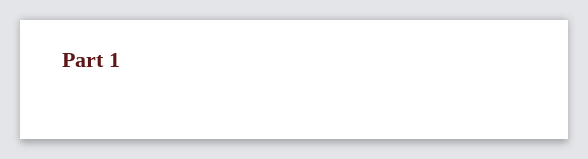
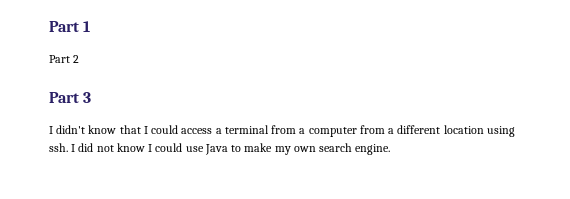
(120, 60) none -> [49,55,80,63] [49,92,92,103] [49,125,515,137] [49,143,391,155] // Part 2 // Part 3 // I didn't know that I could access a terminal from a computer from a different location using ssh. I did not know I could use Java to make my own search engine.

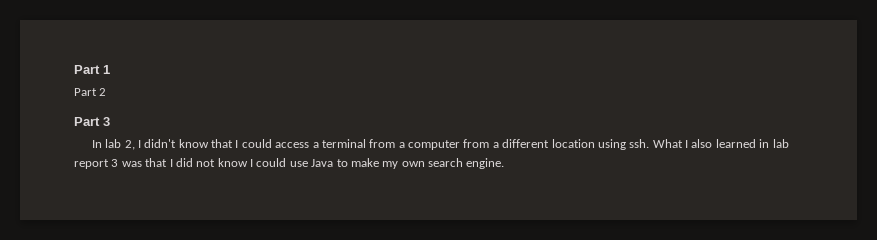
(92, 97) none -> [91,139,135,150] In lab 2,
(68, 147) none -> [652,139,789,148] [74,158,168,169] What I also learned in lab report 3 was that

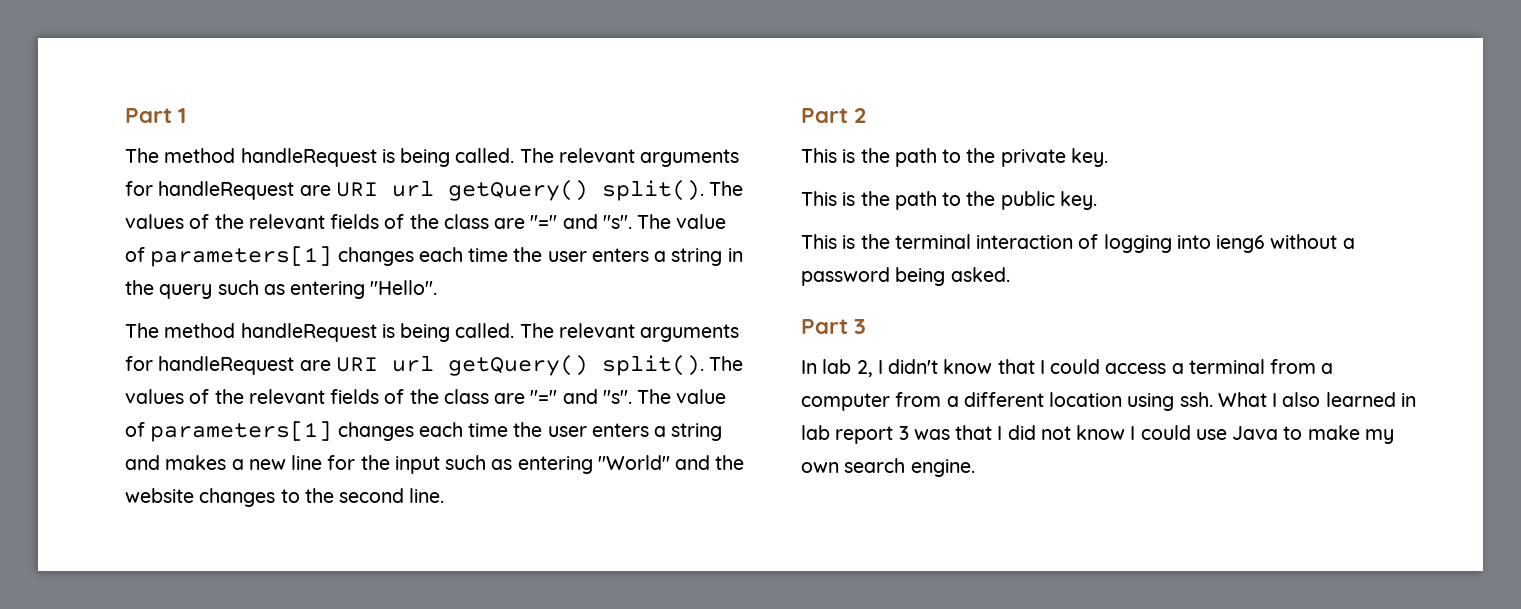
[74,88,107,96] Part 2 -> [125,148,740,167] [125,180,744,201] [125,214,727,229] [125,246,743,267] [125,280,438,299] [125,323,740,342] [125,355,744,376] [125,389,727,404] [125,421,723,442] [125,455,745,474] [125,488,445,507] [801,108,867,123] [801,148,1108,167] [801,191,1097,210] [801,234,1355,253] [801,267,1010,286] The method handleRequest is being called. The relevant arguments for handleRequest are URI url getQuery() split(). The values of the relevant fields of the class are "=" and "s". The value of parameters[1] changes each time the user enters a string in the query such as entering "Hello". // The method handleRequest is being called. The relevant arguments for handleRequest are URI url getQuery() split(). The values of the relevant fields of the class are "=" and "s". The value of parameters[1] changes each time the user enters a string and makes a new line for the input such as entering "World" and the website changes to the second line. // Part 2 // This is the path to the private key. // This is the path to the public key. // This is the terminal interaction of logging into ieng6 without a password being asked.

